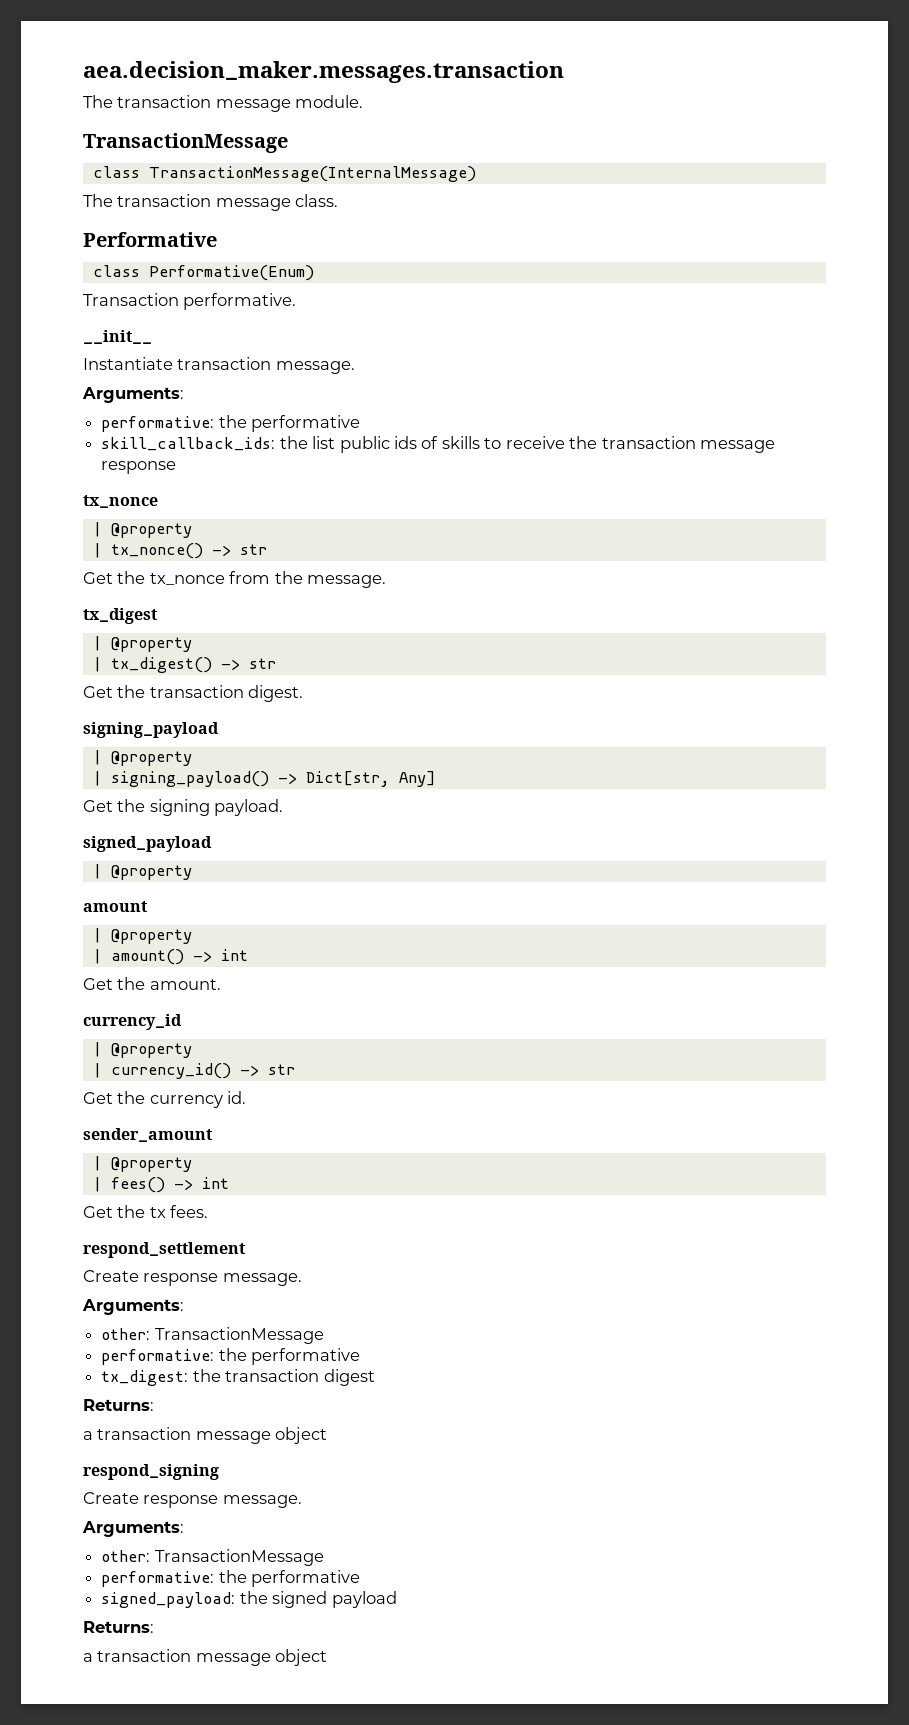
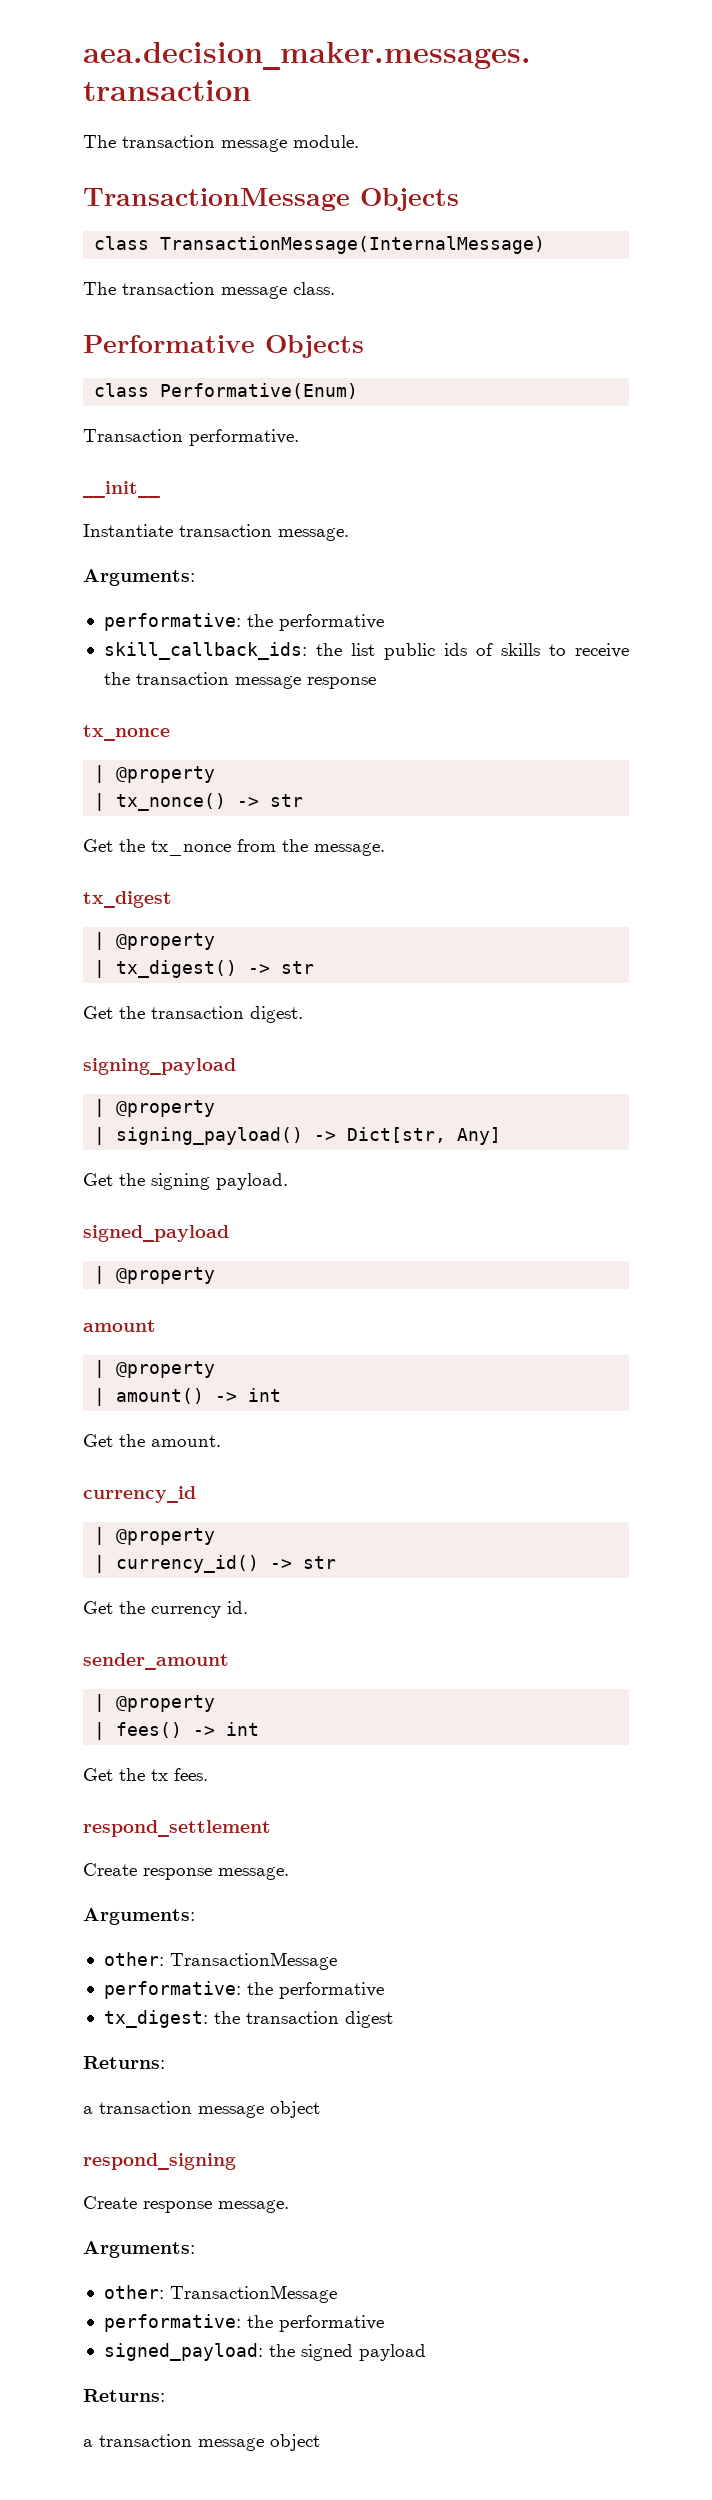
(288, 143) none -> [360,188,459,211] Objects
(217, 239) none -> [265,335,364,358] Objects

